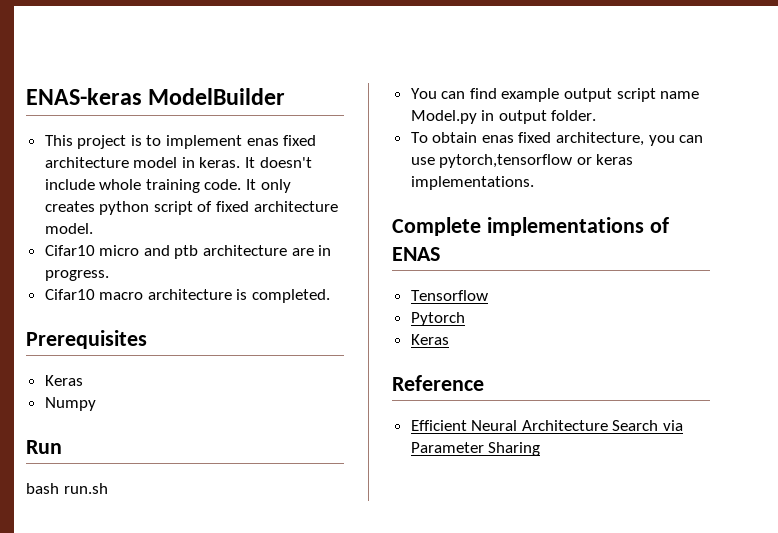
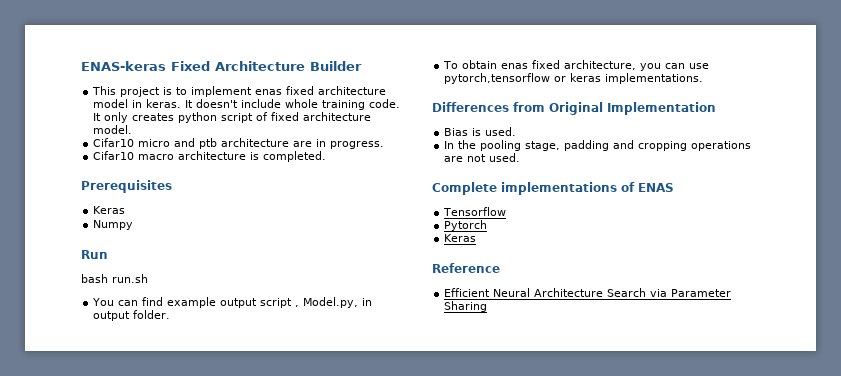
[148,88,286,105] ModelBuilder -> [171,61,362,71] Fixed Architecture Builder
[660,91,700,99] [410,110,477,124] name Model.py -> [295,297,359,308] , Model.py,
(534, 183) none -> [432,102,716,115] [444,127,517,136] [444,140,752,151] [444,153,521,162] // Differences from Original Implementation // Bias is used. // In the pooling stage, padding and cropping operations are not used.

